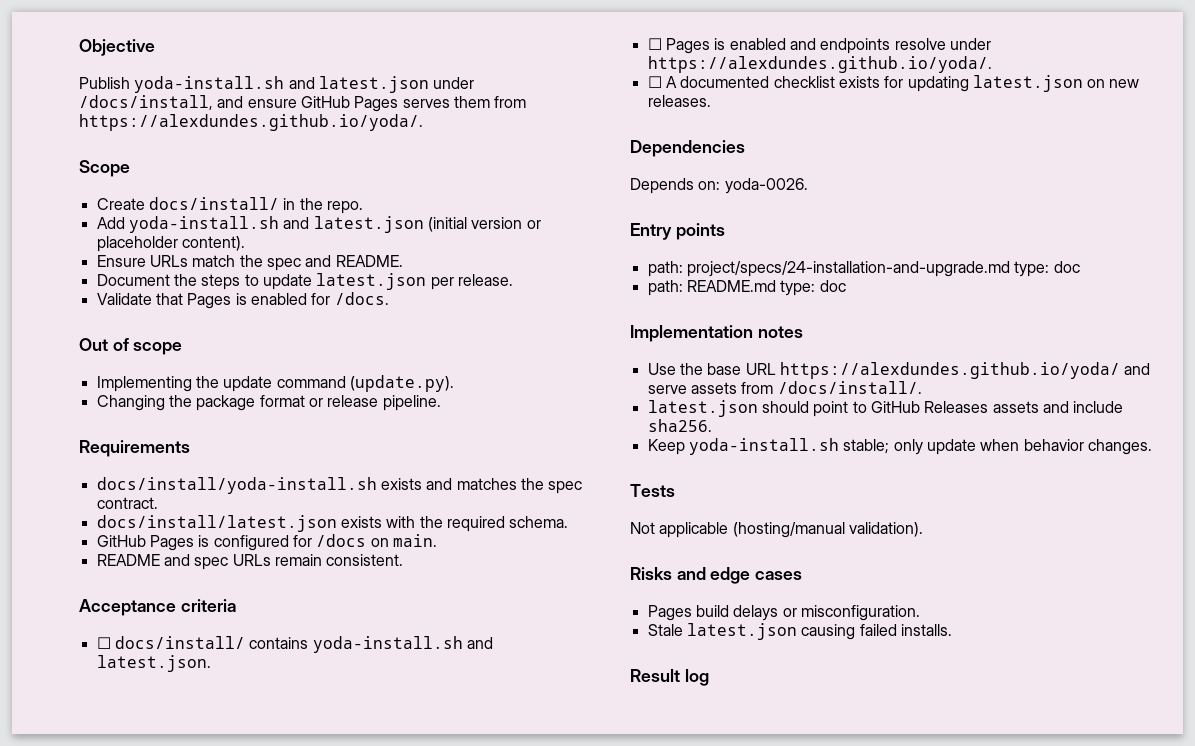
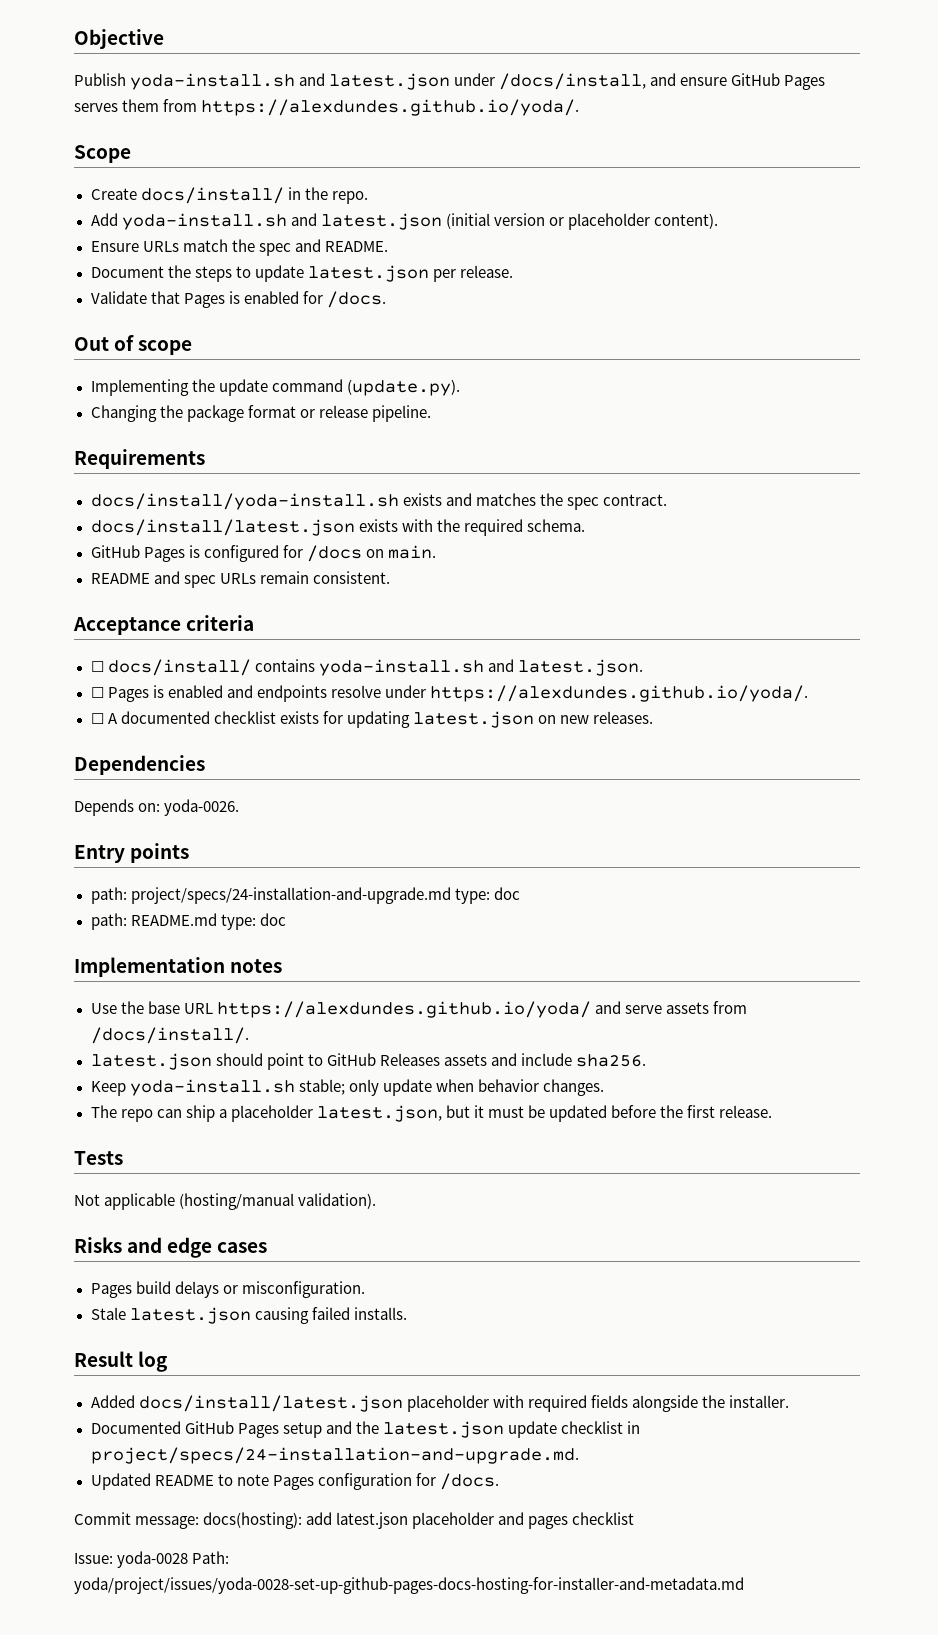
(1152, 447) none -> [90,1105,773,1122] // The repo can ship a placeholder latest.json, but it must be updated before the first release.
(709, 677) none -> [90,1395,789,1412] [90,1421,640,1438] [90,1447,579,1464] [90,1473,499,1490] [74,1512,635,1529] [74,1551,230,1568] [74,1577,744,1594] // Added docs/install/latest.json placeholder with required fields alongside the installer. // Documented GitHub Pages setup and the latest.json update checklist in project/specs/24-installation-and-upgrade.md. // Updated README to note Pages configuration for /docs. // Commit message: docs(hosting): add latest.json placeholder and pages checklist // Issue: yoda-0028 Path: yoda/project/issues/yoda-0028-set-up-github-pages-docs-hosting-for-installer-and-metadata.md

